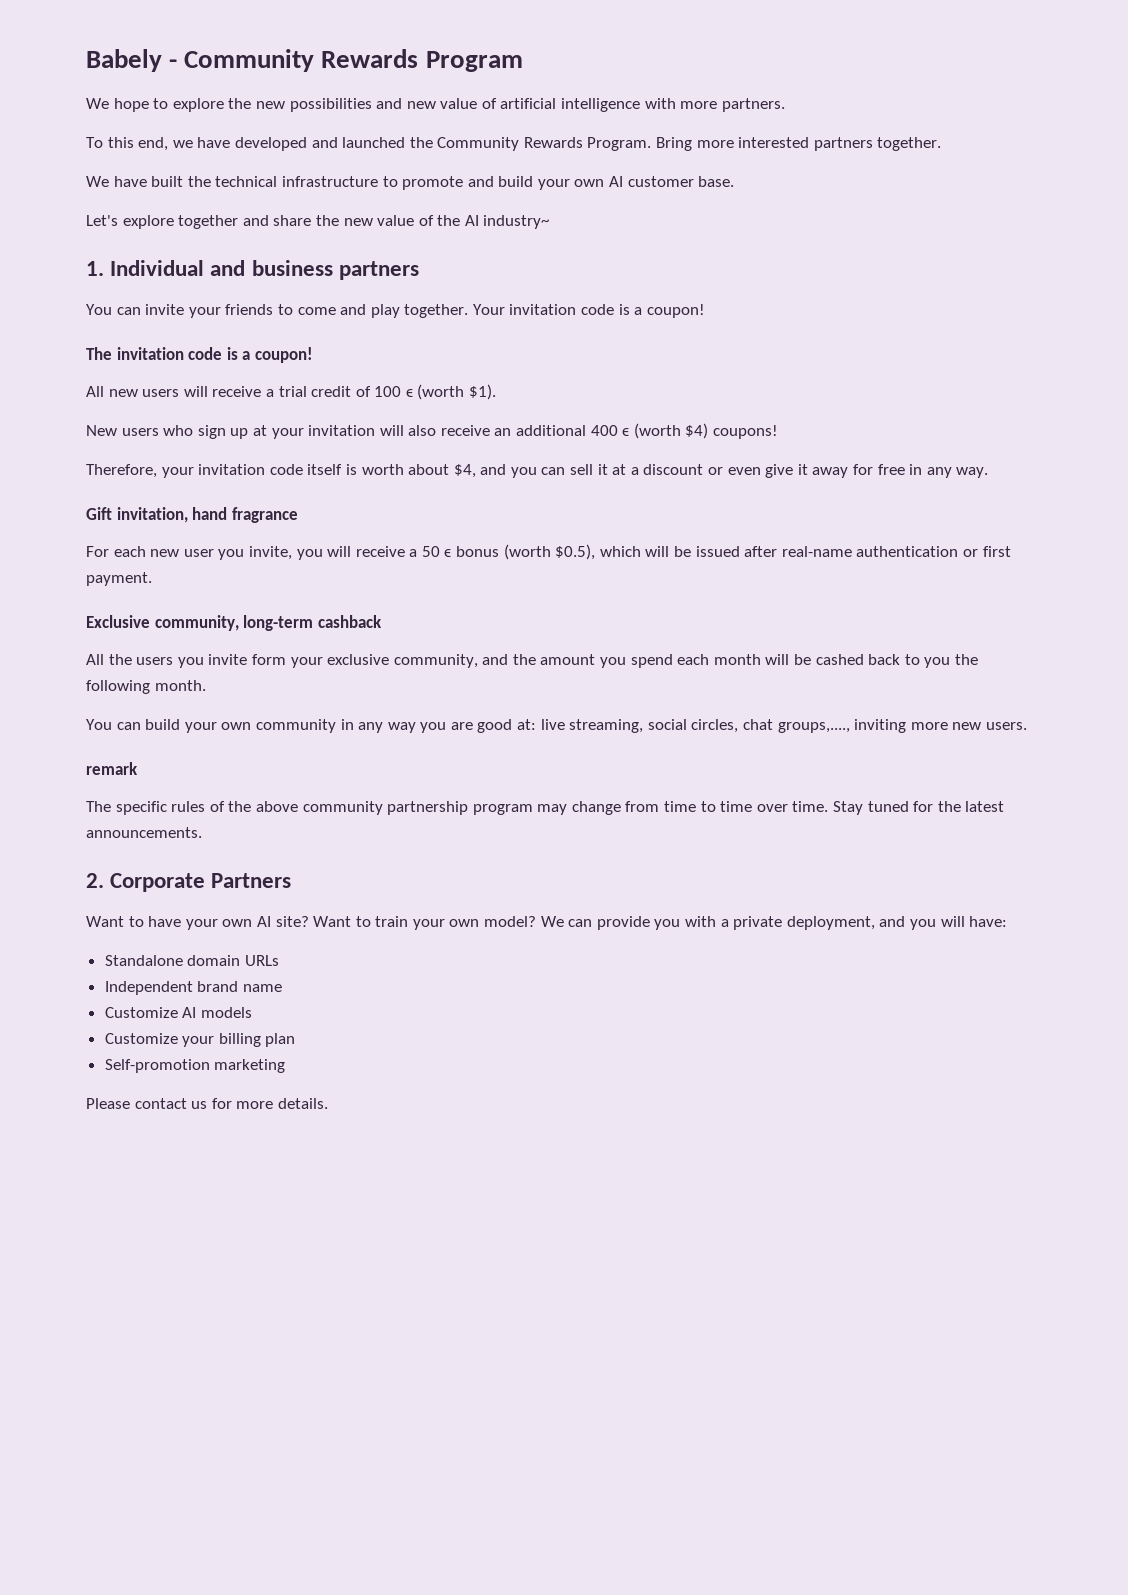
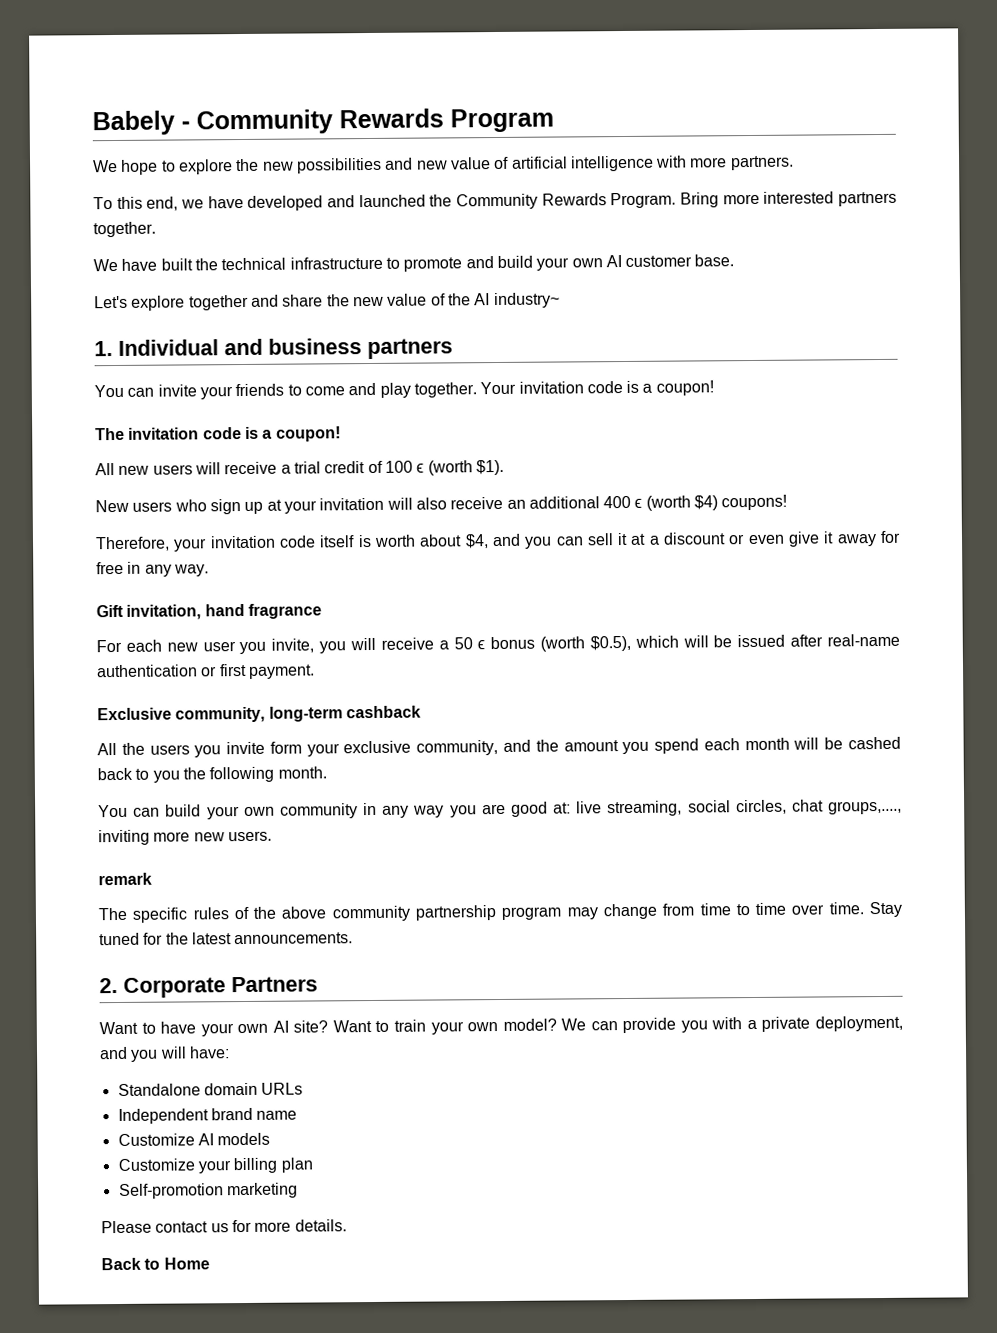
(328, 1103) none -> [101,1257,210,1271] // Back to Home

